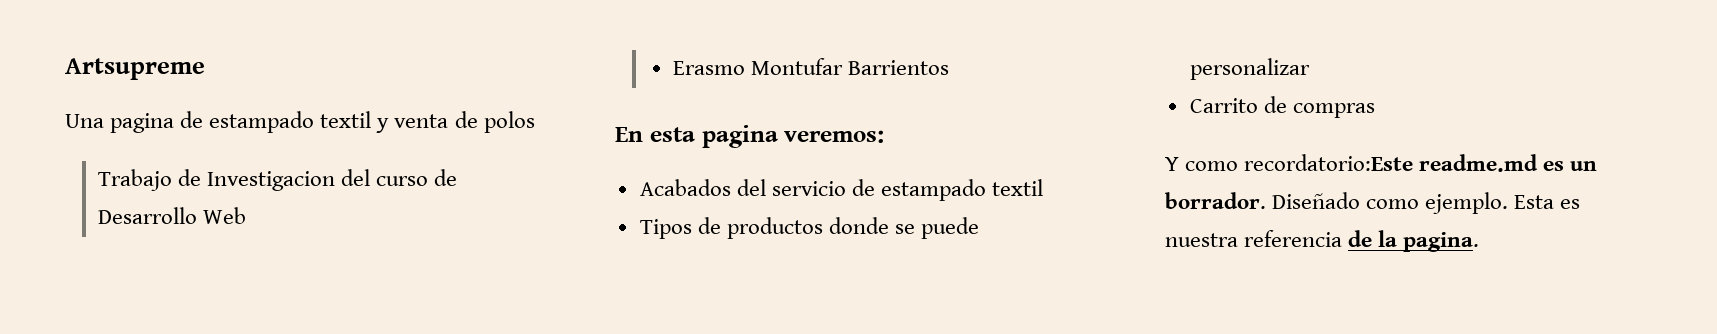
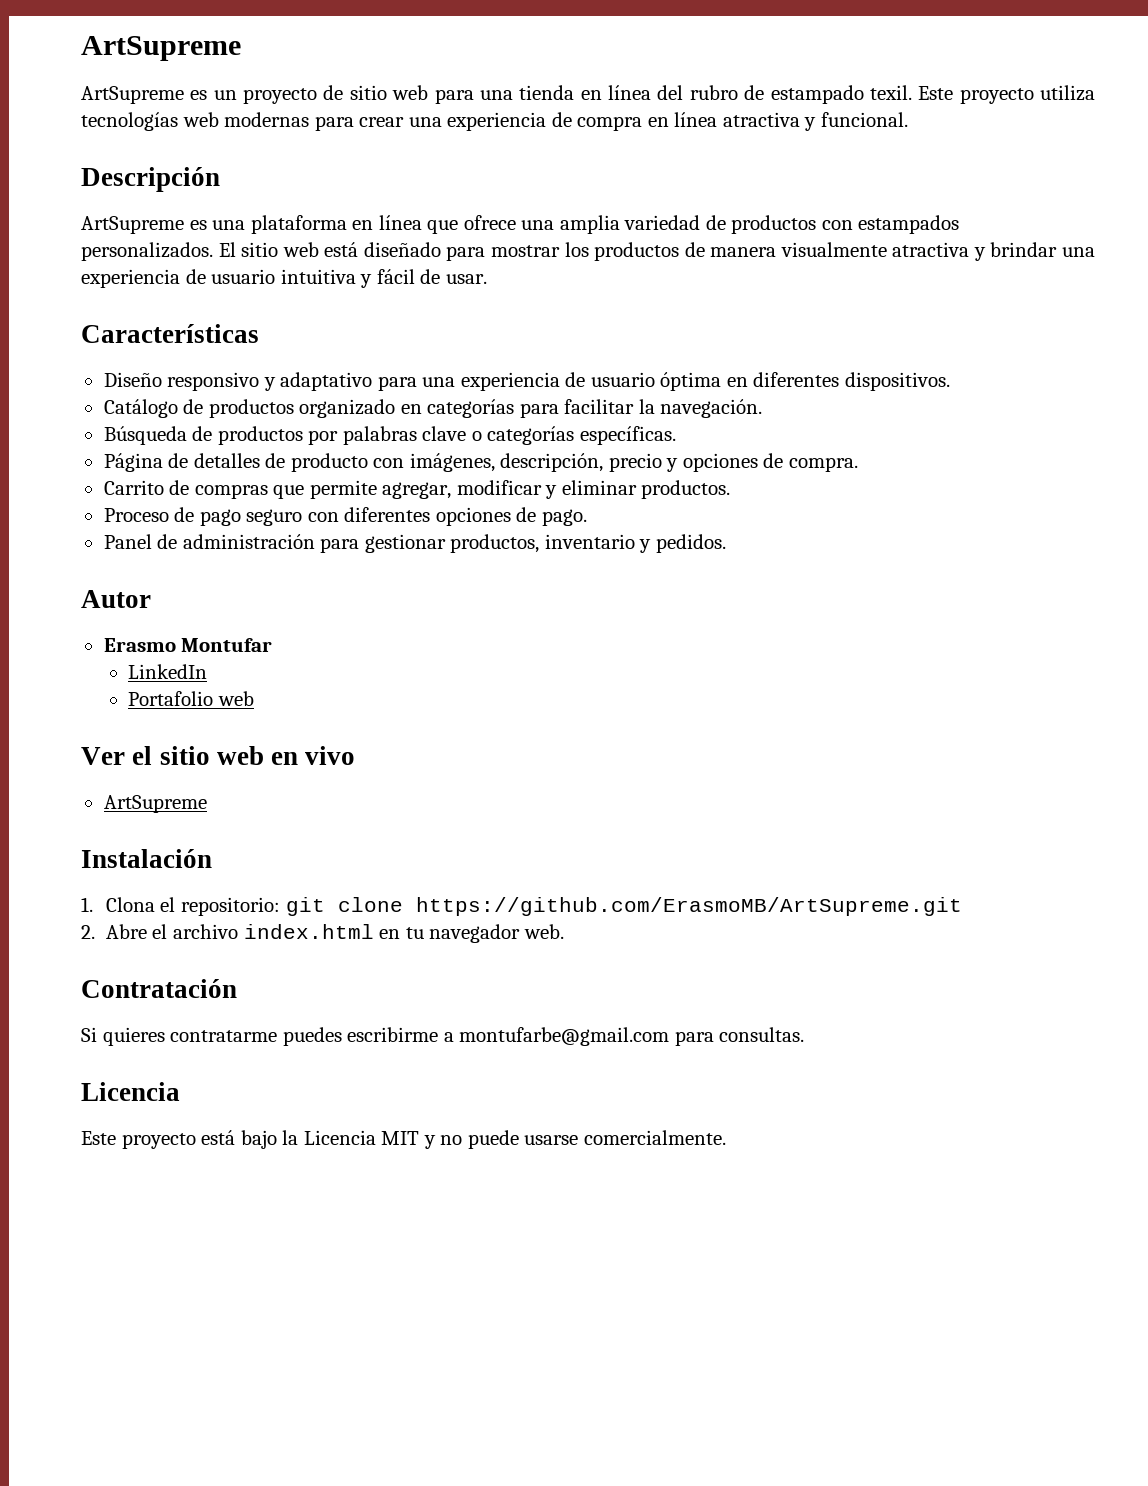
[65,58,205,80] [65,111,535,133] [98,169,458,191] [98,207,247,224] [672,58,950,75] [615,125,885,148] [639,179,1044,201] [639,217,980,239] [1189,58,1310,80] [1189,96,1375,118] [1165,154,1598,172] [1165,192,1581,214] [1165,230,1480,252] Artsupreme // Una pagina de estampado textil y venta de polos // Trabajo de Investigacion del curso de Desarrollo Web // Erasmo Montufar Barrientos // En esta pagina veremos: // Acabados del servicio de estampado textil // Tipos de productos donde se puede personalizar // Carrito de compras // Y como recordatorio:Este readme.md es un borrador. Diseñado como ejemplo. Esta es nuestra referencia de la pagina. -> [81,36,241,61] [81,85,1095,104] [81,112,908,131] [81,167,220,192] [81,215,960,234] [81,242,1095,261] [81,269,487,288] [81,324,259,343] [103,372,950,391] [103,399,763,418] [103,426,676,445] [103,453,858,472] [103,480,731,499] [103,507,587,526] [103,534,726,553] [81,590,151,608] [103,638,273,652] [128,664,208,679] [128,691,255,706] [81,746,356,765] [103,795,207,813] [81,849,212,868] [81,897,962,916] [81,924,564,943] [81,979,237,998] [81,1027,805,1046] [81,1082,180,1101] [81,1130,726,1149] ArtSupreme // ArtSupreme es un proyecto de sitio web para una tienda en línea del rubro de estampado texil. Este proyecto utiliza tecnologías web modernas para crear una experiencia de compra en línea atractiva y funcional. // Descripción // ArtSupreme es una plataforma en línea que ofrece una amplia variedad de productos con estampados personalizados. El sitio web está diseñado para mostrar los productos de manera visualmente atractiva y brindar una experiencia de usuario intuitiva y fácil de usar. // Características // Diseño responsivo y adaptativo para una experiencia de usuario óptima en diferentes dispositivos. // Catálogo de productos organizado en categorías para facilitar la navegación. // Búsqueda de productos por palabras clave o categorías específicas. // Página de detalles de producto con imágenes, descripción, precio y opciones de compra. // Carrito de compras que permite agregar, modificar y eliminar productos. // Proceso de pago seguro con diferentes opciones de pago. // Panel de administración para gestionar productos, inventario y pedidos. // Autor // Erasmo Montufar // LinkedIn // Portafolio web // Ver el sitio web en vivo // ArtSupreme // Instalación // 1. Clona el repositorio: git clone https://github.com/ErasmoMB/ArtSupreme.git // 2. Abre el archivo index.html en tu navegador web. // Contratación // Si quieres contratarme puedes escribirme a montufarbe@gmail.com para consultas. // Licencia // Este proyecto está bajo la Licencia MIT y no puede usarse comercialmente.

